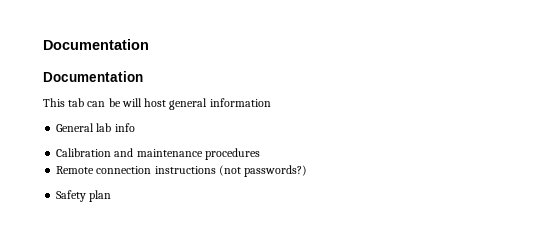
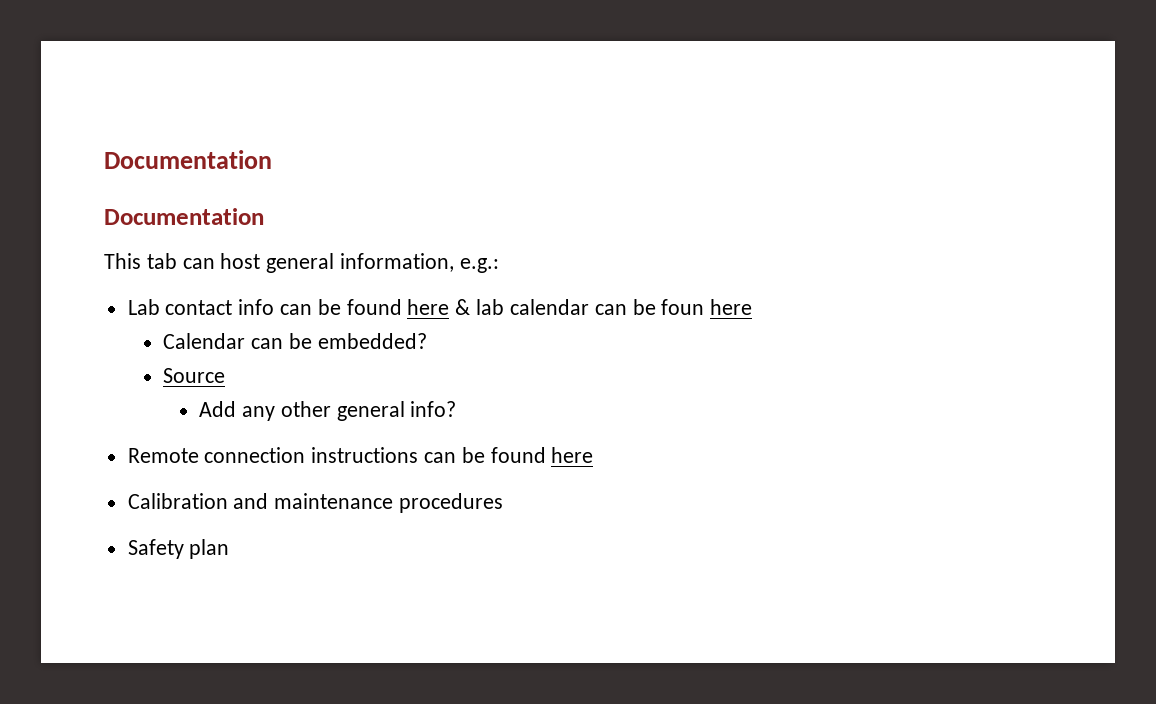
[108,98,271,110] [56,123,135,132] be will host general information // General lab info -> [220,253,499,273] [127,299,753,315] [163,333,427,349] [163,368,226,383] [199,401,457,421] [127,447,594,463] host general information, e.g.: // Lab contact info can be found here & lab calendar can be foun here // Calendar can be embedded? // Source // Add any other general info? // Remote connection instructions can be found here
[56,165,308,177] // Remote connection instructions (not passwords?) -> (504, 503) none

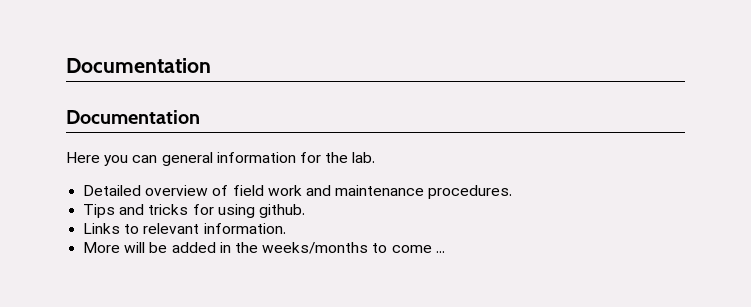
[104,253,499,273] [127,299,753,315] [163,333,427,349] [163,368,226,383] [199,401,457,421] [127,447,594,463] [127,493,504,513] [127,539,230,559] This tab can host general information, e.g.: // Lab contact info can be found here & lab calendar can be foun here // Calendar can be embedded? // Source // Add any other general info? // Remote connection instructions can be found here // Calibration and maintenance procedures // Safety plan -> [66,152,376,166] [83,185,513,199] [83,204,305,218] [83,223,286,234] [83,242,445,254] Here you can general information for the lab. // Detailed overview of field work and maintenance procedures. // Tips and tricks for using github. // Links to relevant information. // More will be added in the weeks/months to come ...

